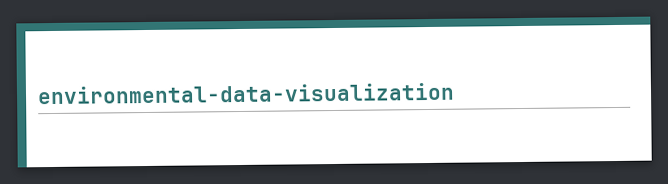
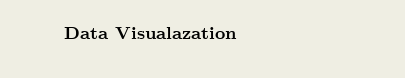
[37,82,455,105] environmental-data-visualization -> [64,27,237,39] Data Visualazation

